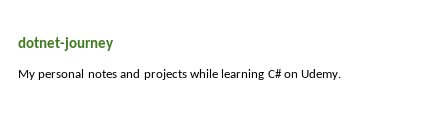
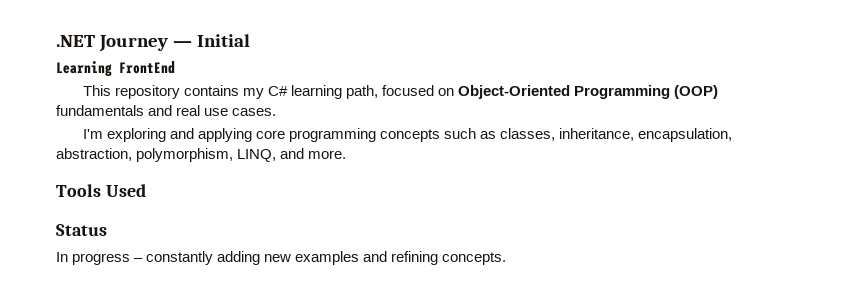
[18,37,114,51] [18,69,342,80] dotnet-journey // My personal notes and projects while learning C# on Udemy. -> [56,34,251,52] [56,61,175,77] [82,85,719,99] [56,105,277,116] [82,128,733,142] [56,148,347,162] [56,184,146,197] [56,224,107,236] [56,251,507,265] .NET Journey — Initial // Learning FrontEnd // This repository contains my C# learning path, focused on Object-Oriented Programming (OOP) fundamentals and real use cases. // I'm exploring and applying core programming concepts such as classes, inheritance, encapsulation, abstraction, polymorphism, LINQ, and more. // Tools Used // Status // In progress – constantly adding new examples and refining concepts.

